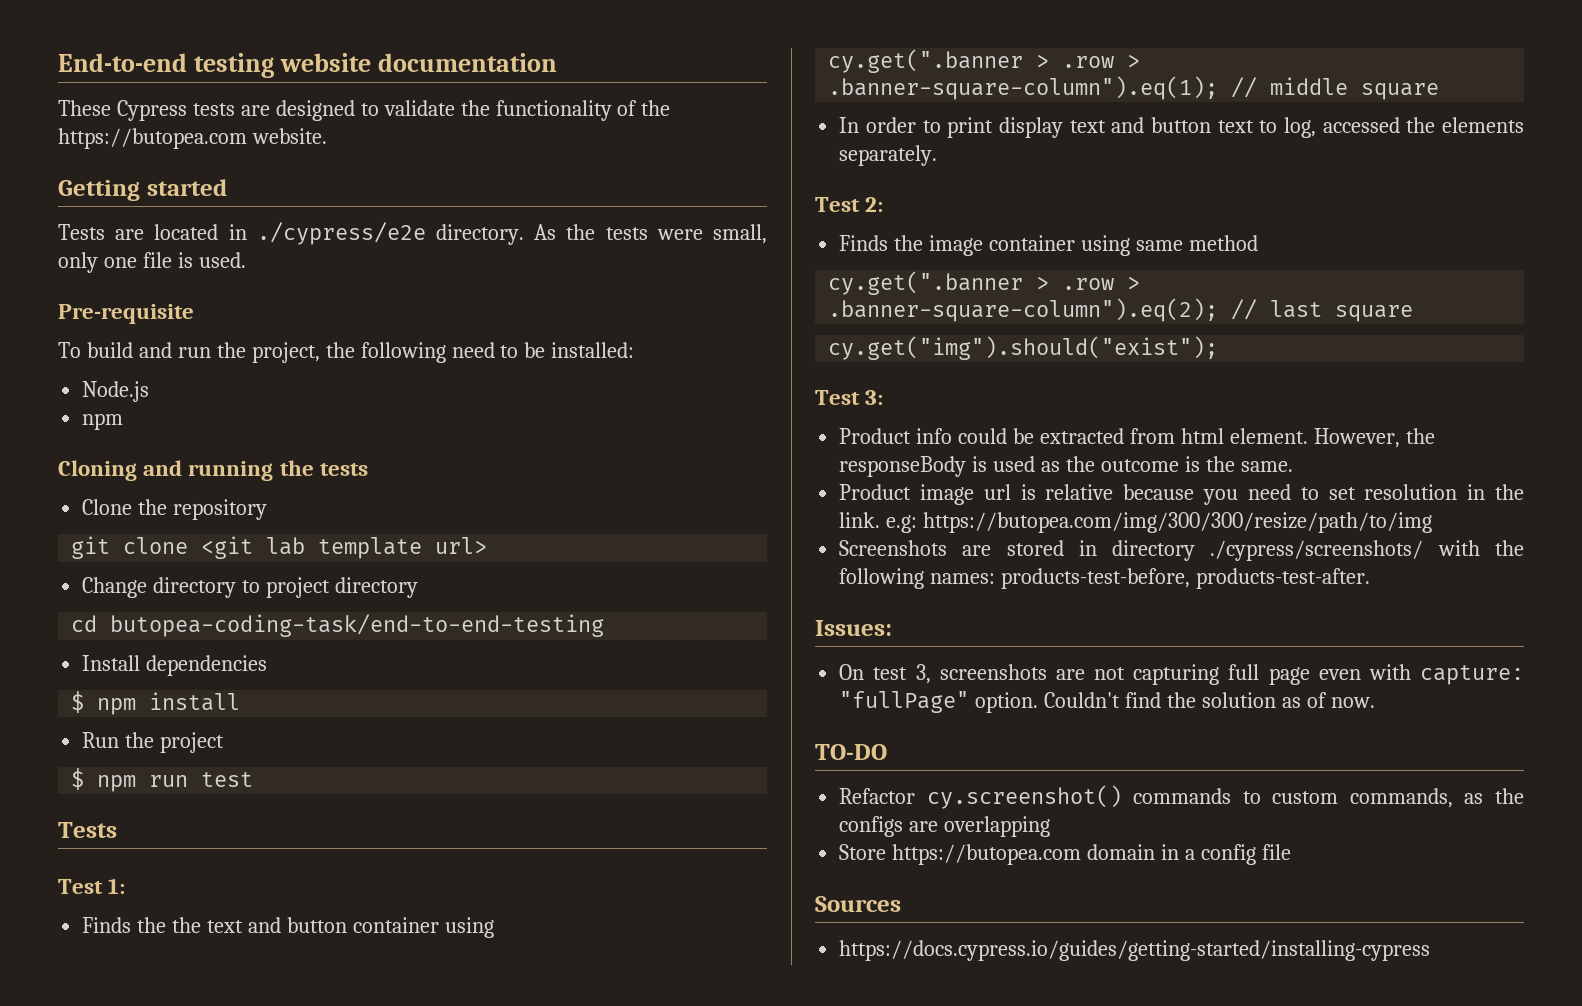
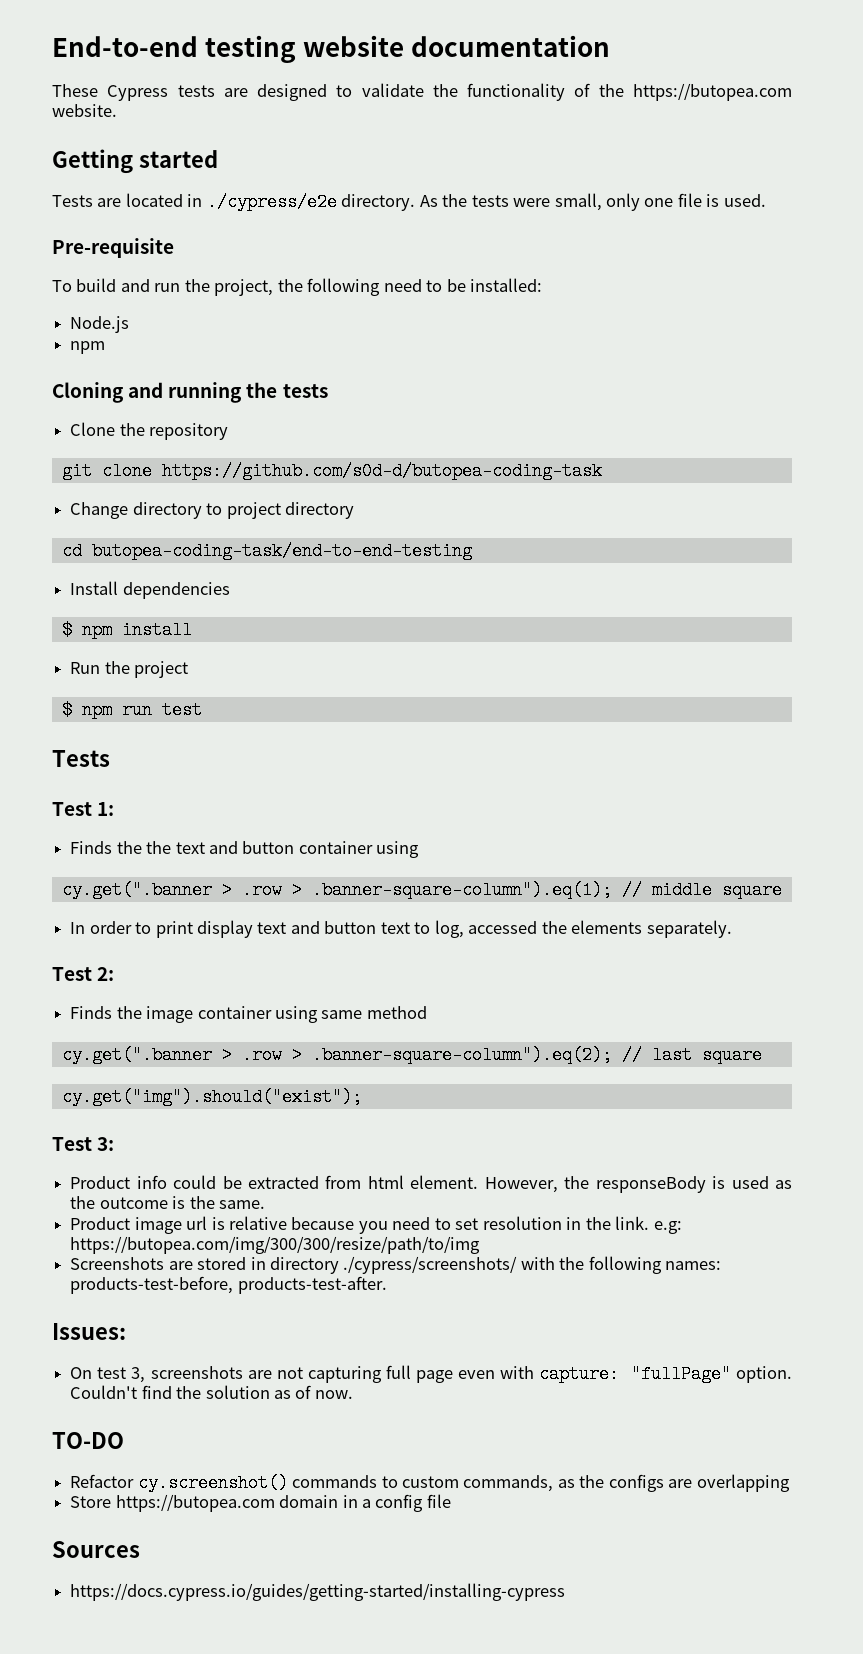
[201,536,488,559] <git lab template url> -> [161,462,602,480] https://github.com/s0d-d/butopea-coding-task

